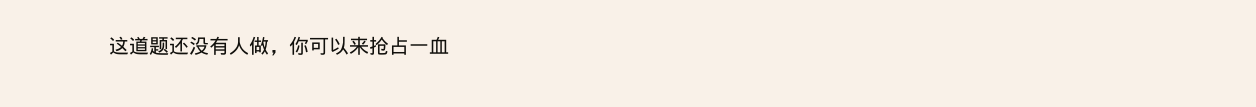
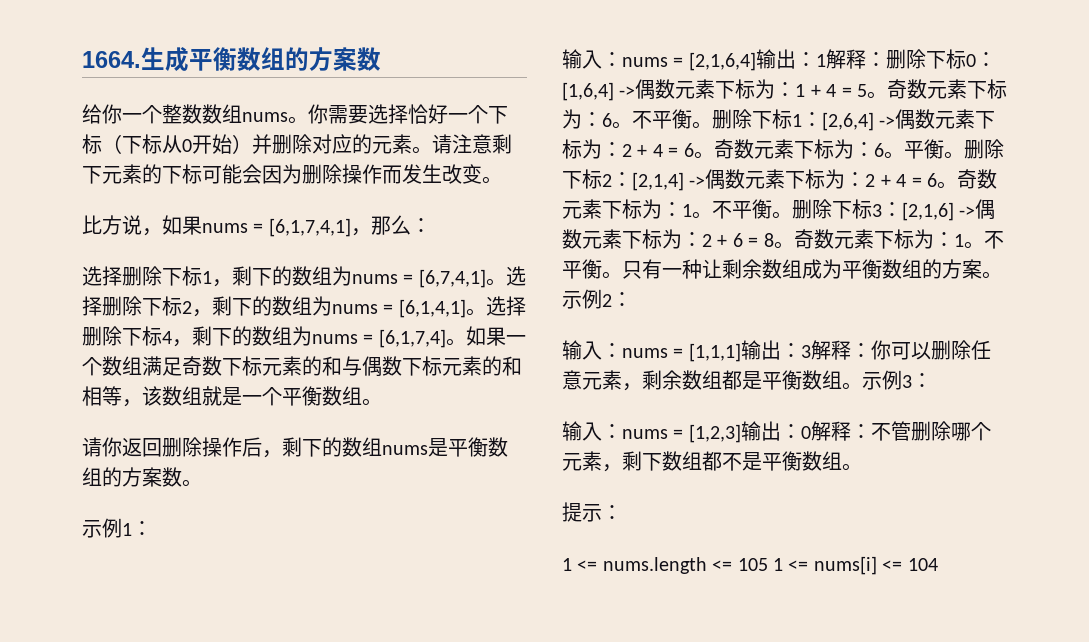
[109,36,449,56] 这道题还没有人做，你可以来抢占一血 -> [82,47,381,72] [82,104,508,124] [82,134,512,154] [82,164,502,184] [82,215,431,237] [82,266,526,288] [82,296,526,318] [82,326,526,348] [82,356,522,377] [82,386,382,407] [82,437,508,458] [82,467,202,487] [82,518,152,538] [562,49,996,71] [562,79,1007,101] [562,109,996,131] [562,139,1004,159] [562,169,997,191] [562,199,996,221] [562,229,1004,249] [562,259,1002,279] [562,289,632,309] [562,340,991,362] [562,370,932,391] [562,421,991,443] [562,451,862,472] [562,502,622,522] [562,556,938,575] 1664.生成平衡数组的方案数 // 给你一个整数数组nums。你需要选择恰好一个下标（下标从0开始）并删除对应的元素。请注意剩下元素的下标可能会因为删除操作而发生改变。 // 比方说，如果nums = [6,1,7,4,1]，那么： // 选择删除下标1，剩下的数组为nums = [6,7,4,1]。选择删除下标2，剩下的数组为nums = [6,1,4,1]。选择删除下标4，剩下的数组为nums = [6,1,7,4]。如果一个数组满足奇数下标元素的和与偶数下标元素的和相等，该数组就是一个平衡数组。 // 请你返回删除操作后，剩下的数组nums是平衡数组的方案数。 // 示例1： // 输入：nums = [2,1,6,4]输出：1解释：删除下标0：[1,6,4] ->偶数元素下标为：1 + 4 = 5。奇数元素下标为：6。不平衡。删除下标1：[2,6,4] ->偶数元素下标为：2 + 4 = 6。奇数元素下标为：6。平衡。删除下标2：[2,1,4] ->偶数元素下标为：2 + 4 = 6。奇数元素下标为：1。不平衡。删除下标3：[2,1,6] ->偶数元素下标为：2 + 6 = 8。奇数元素下标为：1。不平衡。只有一种让剩余数组成为平衡数组的方案。示例2： // 输入：nums = [1,1,1]输出：3解释：你可以删除任意元素，剩余数组都是平衡数组。示例3： // 输入：nums = [1,2,3]输出：0解释：不管删除哪个元素，剩下数组都不是平衡数组。 // 提示： // 1 <= nums.length <= 105 1 <= nums[i] <= 104

